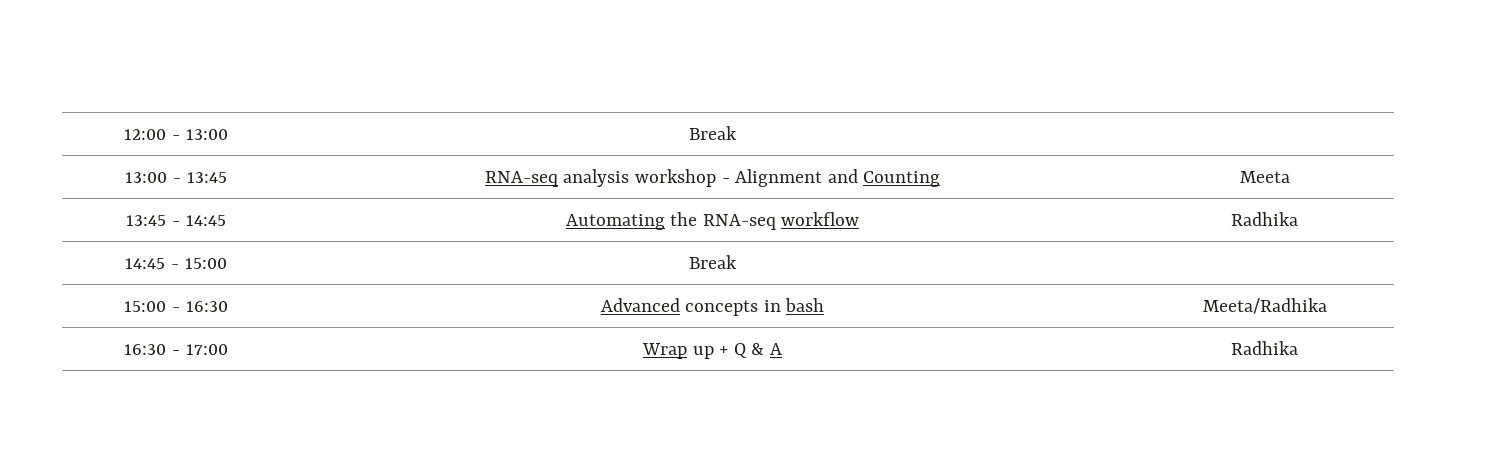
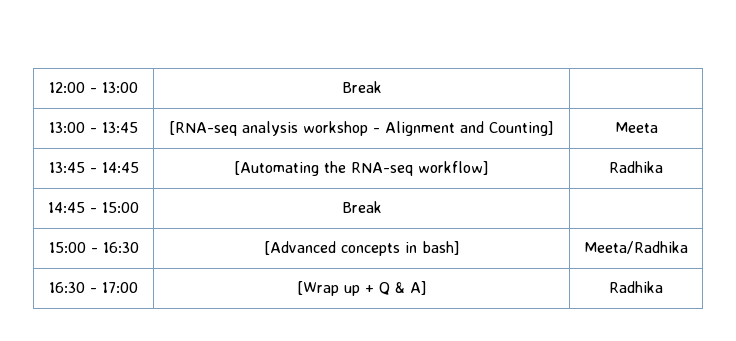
[484,171,558,187] RNA-seq -> [169,121,237,136] [RNA-seq
[863,171,941,187] Counting -> [489,121,554,136] Counting]
[565,214,665,230] Automating -> [234,161,319,176] [Automating
[781,212,860,226] workflow -> [418,161,489,175] workflow]
[600,298,680,312] Advanced -> [263,241,336,255] [Advanced
[785,298,825,312] bash -> [421,241,460,255] bash]
[642,343,688,359] Wrap -> [296,281,339,296] [Wrap
[769,343,782,355] A -> [409,281,427,295] A]

